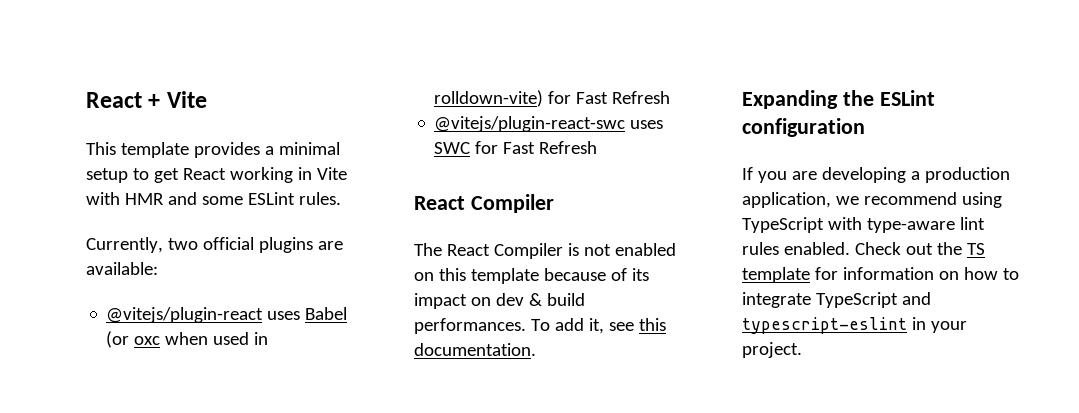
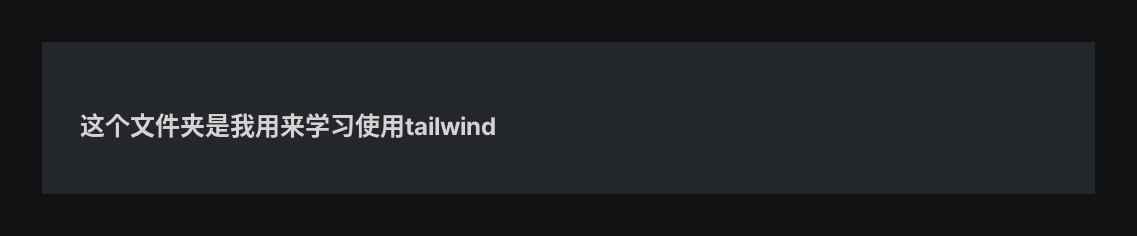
[86,91,207,108] [86,142,340,158] [86,167,347,183] [86,192,341,205] [86,237,343,253] [86,262,158,275] [106,307,348,323] [106,331,269,348] [434,90,671,107] [434,116,664,132] [434,141,598,154] [414,194,554,213] [414,243,676,259] [414,268,649,284] [414,293,585,309] [414,318,666,334] [414,343,536,356] [742,90,935,109] [742,118,865,137] [742,167,1010,183] [742,192,1002,208] [742,217,985,233] [742,242,985,255] [742,267,1019,283] [742,292,931,308] [742,317,967,334] [742,342,802,358] React + Vite // This template provides a minimal setup to get React working in Vite with HMR and some ESLint rules. // Currently, two official plugins are available: // @vitejs/plugin-react uses Babel (or oxc when used in rolldown-vite) for Fast Refresh // @vitejs/plugin-react-swc uses SWC for Fast Refresh // React Compiler // The React Compiler is not enabled on this template because of its impact on dev & build performances. To add it, see this documentation. // Expanding the ESLint configuration // If you are developing a production application, we recommend using TypeScript with type-aware lint rules enabled. Check out the TS template for information on how to integrate TypeScript and typescript-eslint in your project. -> [80,113,496,139] 这个文件夹是我用来学习使用tailwind

